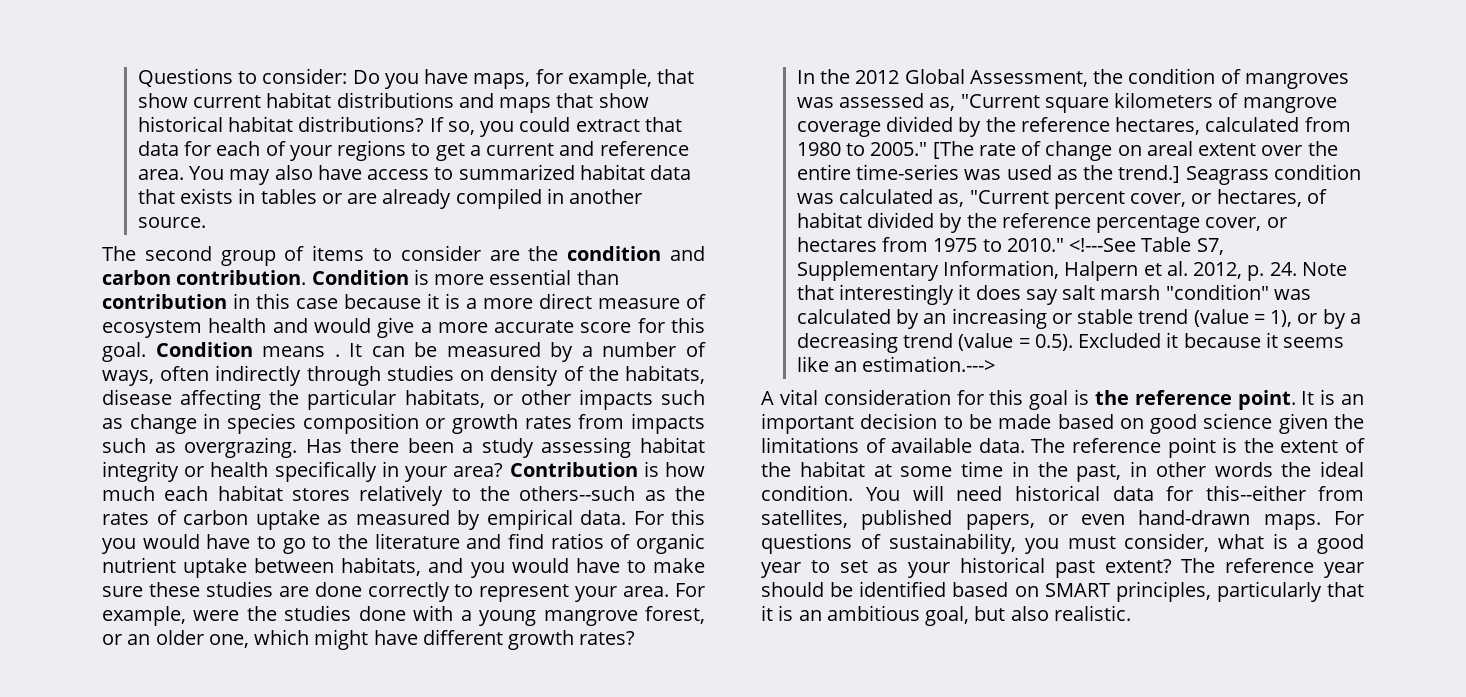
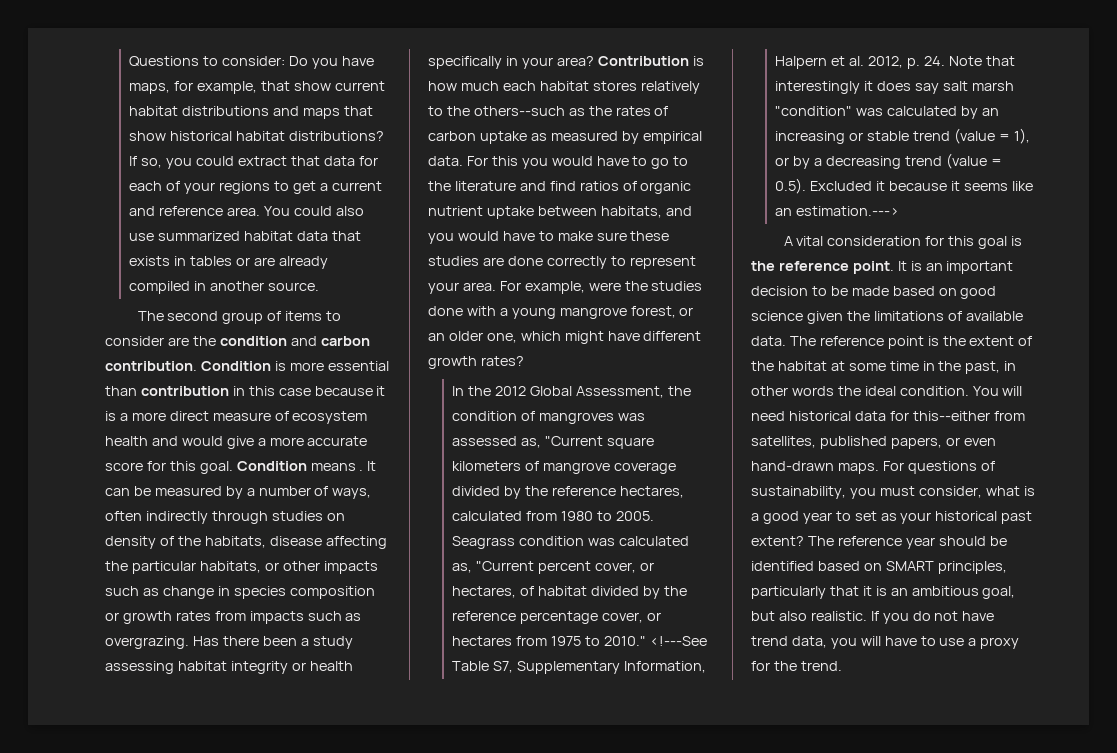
[229,165,454,185] may also have access to -> [293,206,364,216] [129,233,155,241] could also use
[870,141,1338,161] [796,164,1181,183] 2005." [The rate of change on areal extent over the entire time-series was used as the trend.] -> [615,511,654,521] 2005.
(1131, 613) none -> [870,611,995,624] [751,636,1020,649] [751,661,842,671] If you do not have trend data, you will have to use a proxy for the trend.

